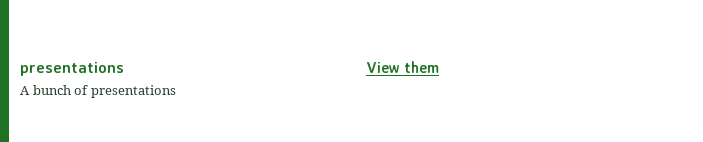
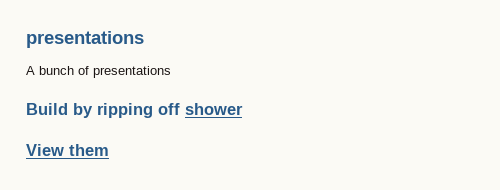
(176, 91) none -> [26,103,243,118] // Build by ripping off shower

